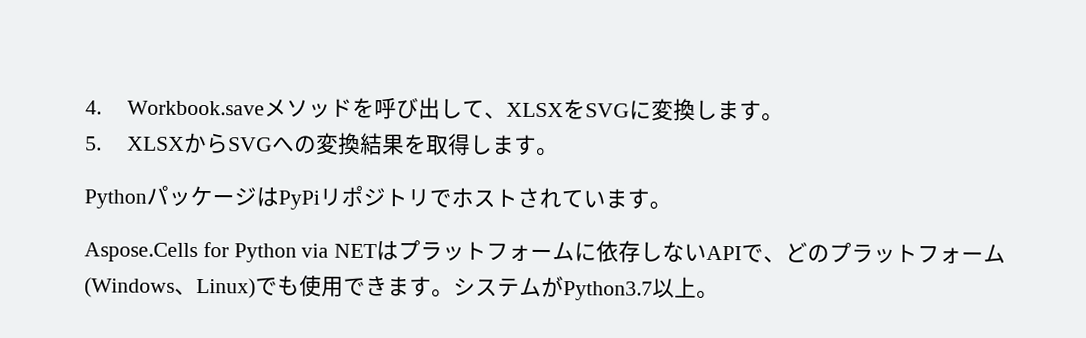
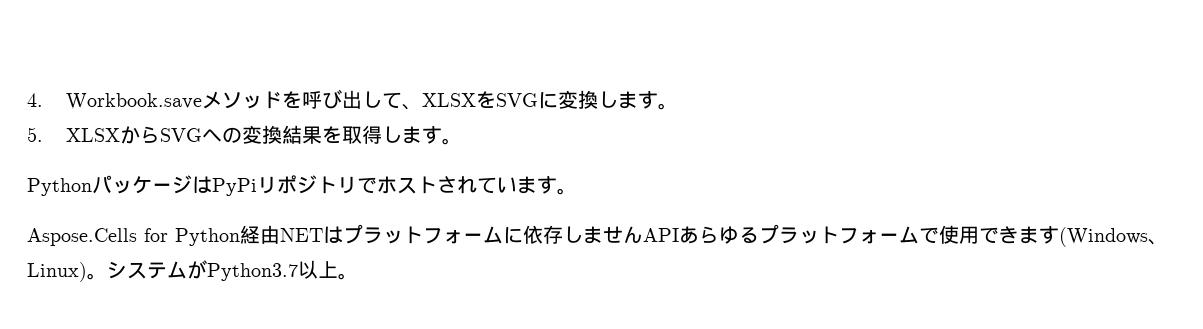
[301,243,330,258] via -> [240,225,280,244] 経由
[662,241,1007,264] [84,275,300,299] ないAPIで、どのプラットフォーム(Windows、Linux)でも -> [583,224,939,244] ませんAPIあらゆるプラットフォームで
(432, 286) none -> [1059,227,1168,247] [27,262,87,282] (Windows、Linux)

